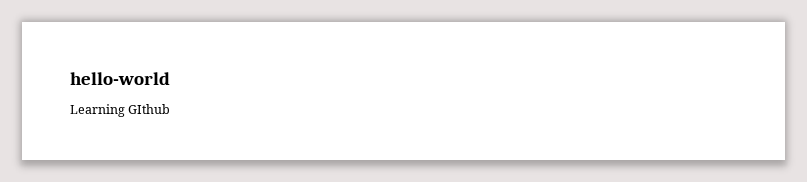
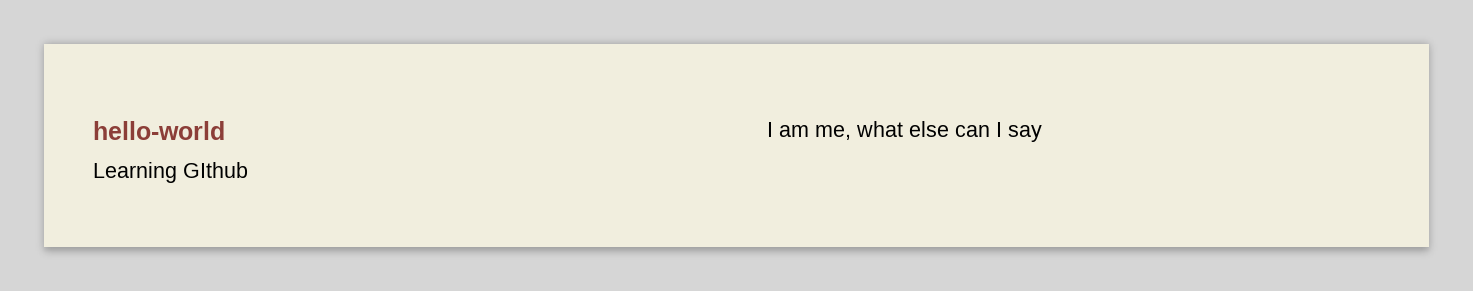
(171, 109) none -> [767,121,1042,142] // I am me, what else can I say

